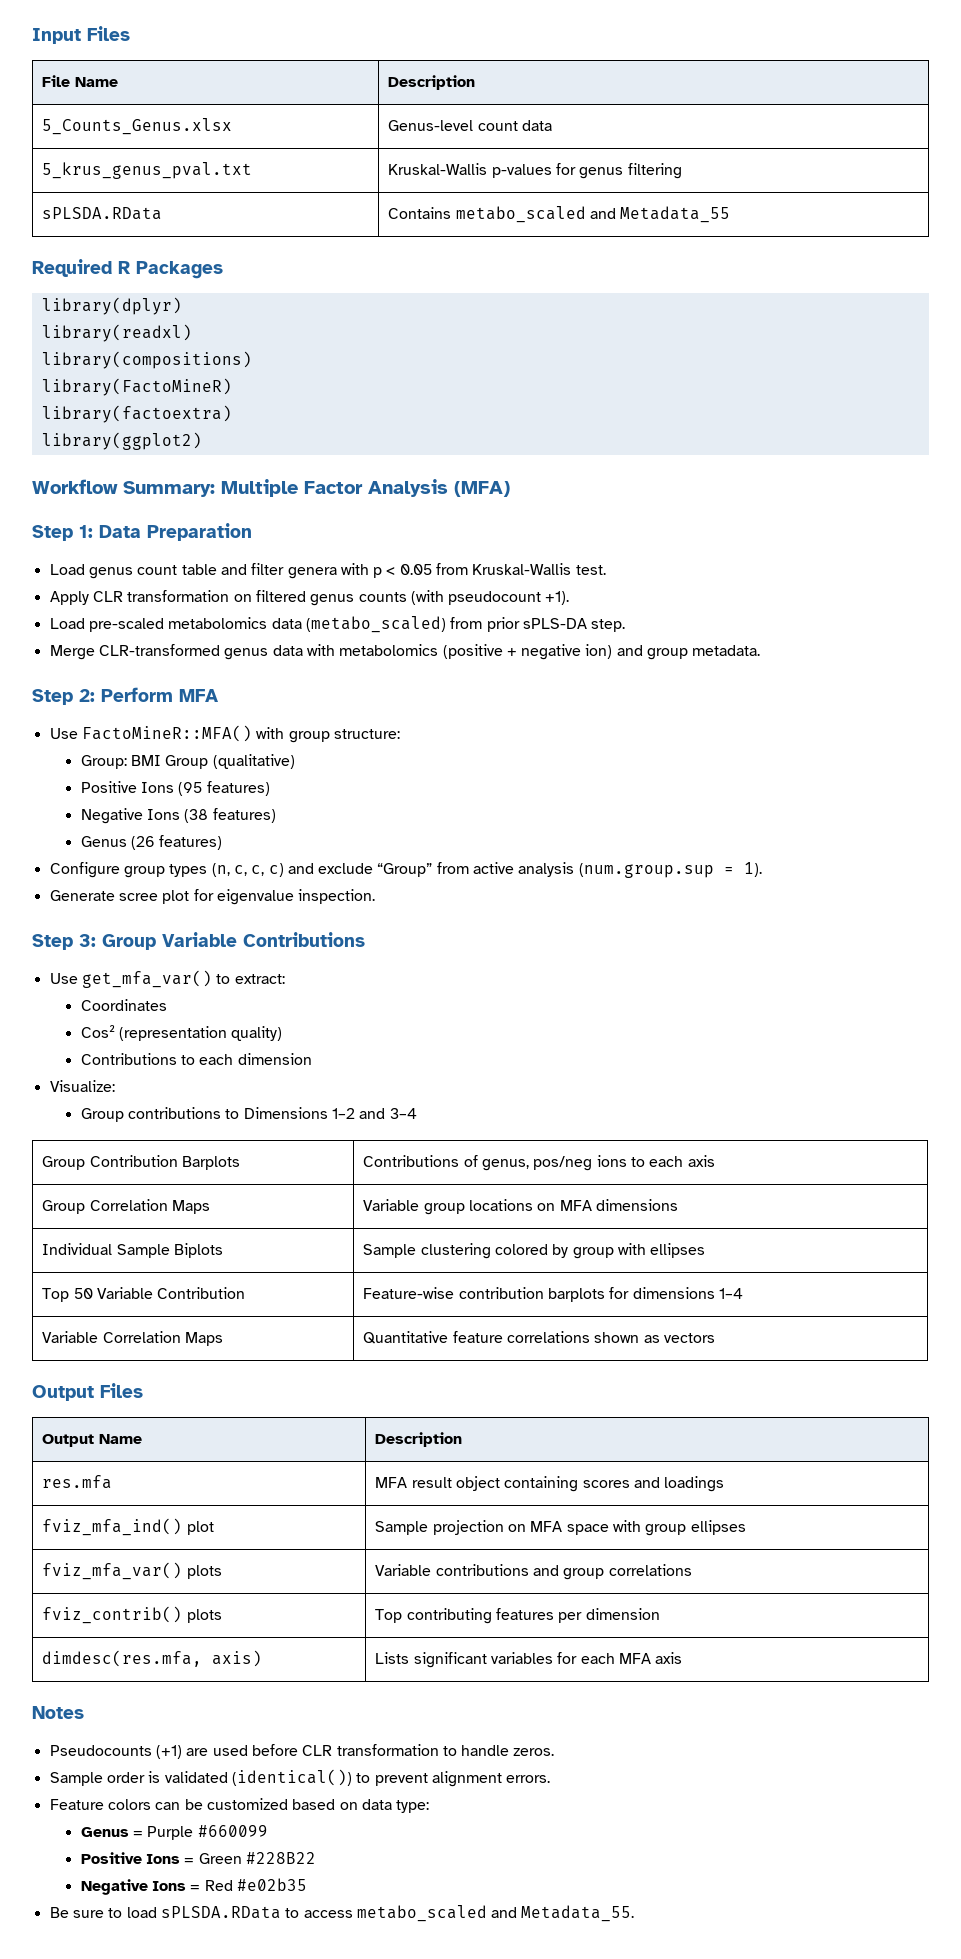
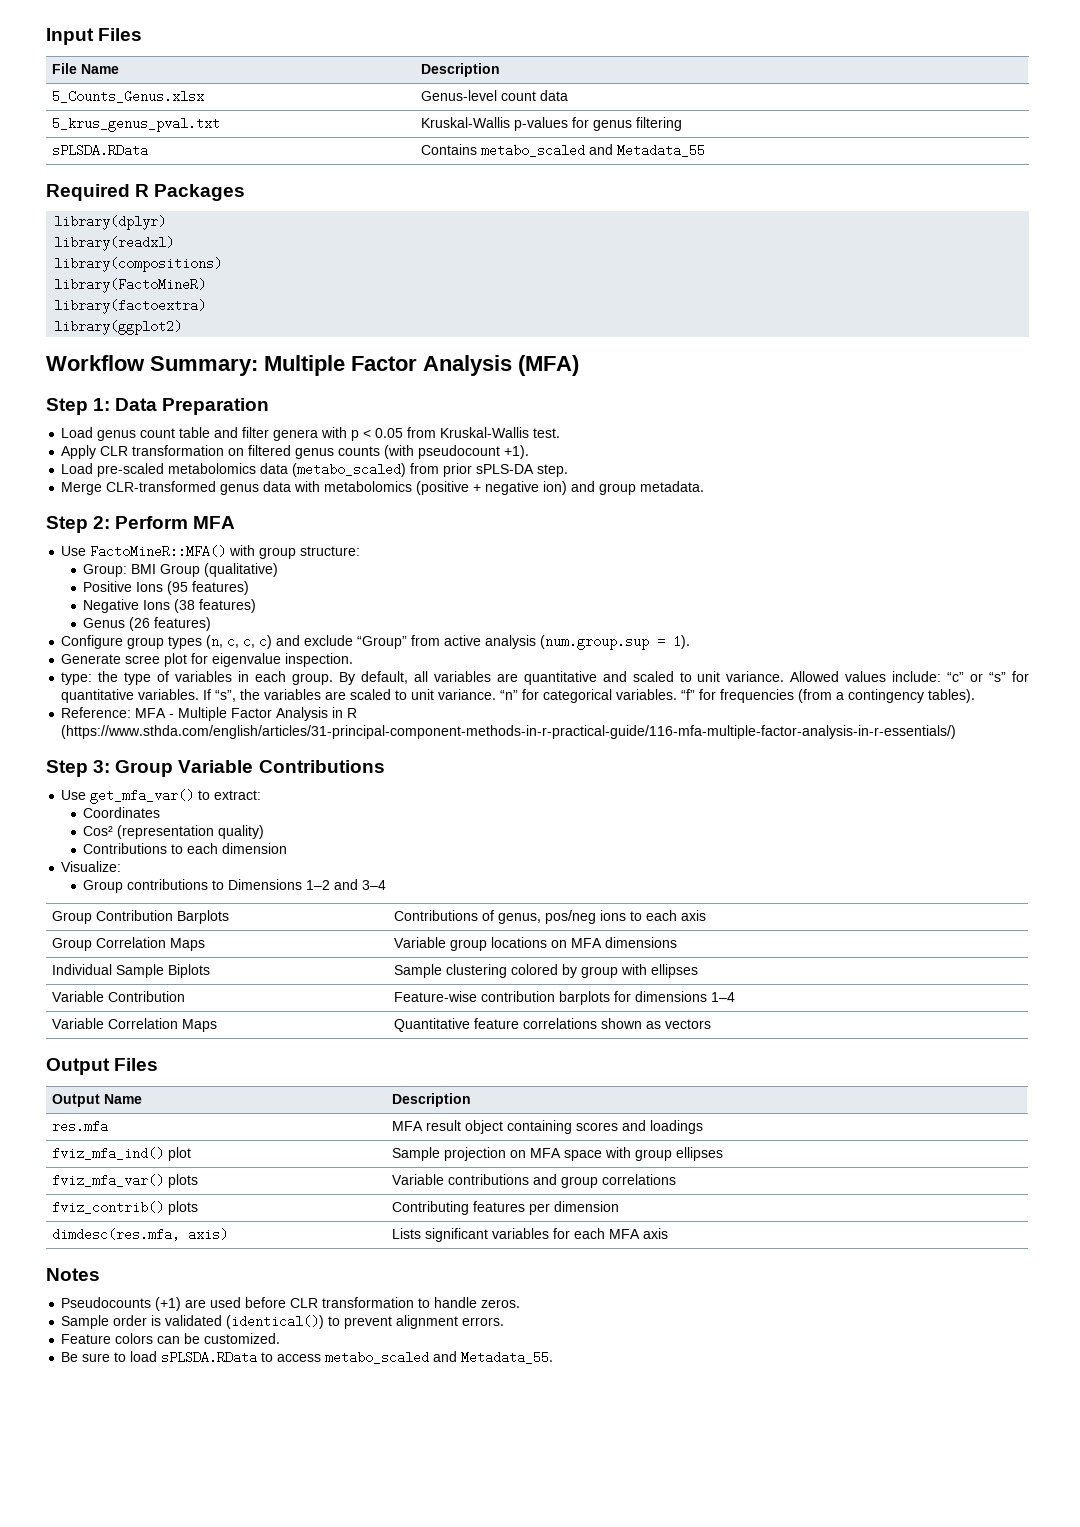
(376, 896) none -> [61,671,1029,685] [61,689,976,703] [61,707,358,721] [61,725,957,739] // type: the type of variables in each group. By default, all variables are quantitative and scaled to unit variance. Allowed values include: “c” or “s” for quantitative variables. If “s”, the variables are scaled to unit variance. “n” for categorical variables. “f” for frequencies (from a contingency tables). // Reference: MFA - Multiple Factor Analysis in R (https://www.sthda.com/english/articles/31-principal-component-methods-in-r-practical-guide/116-mfa-multiple-factor-analysis-in-r-essentials/)
[42,1288,93,1302] Top 50 -> (699, 971) none
[375,1608,492,1624] Top contributing -> [392,1201,470,1215] Contributing
[206,1798,430,1813] [80,1825,268,1840] [80,1852,316,1864] [80,1878,307,1895] customized based on data type: // Genus = Purple #660099 // Positive Ions = Green #228B22 // Negative Ions = Red #e02b35 -> [204,1333,281,1344] customized.

